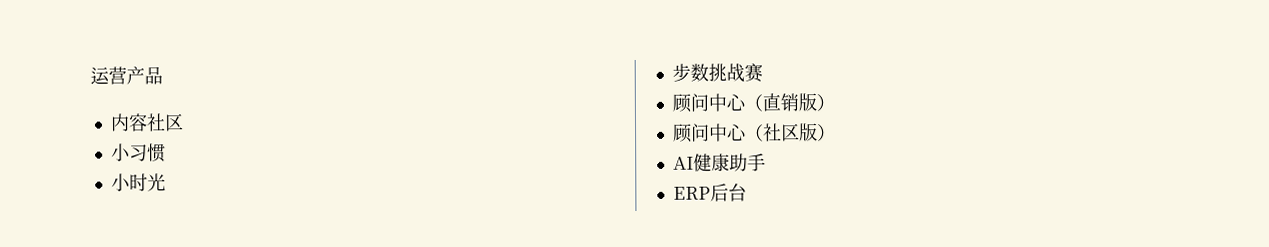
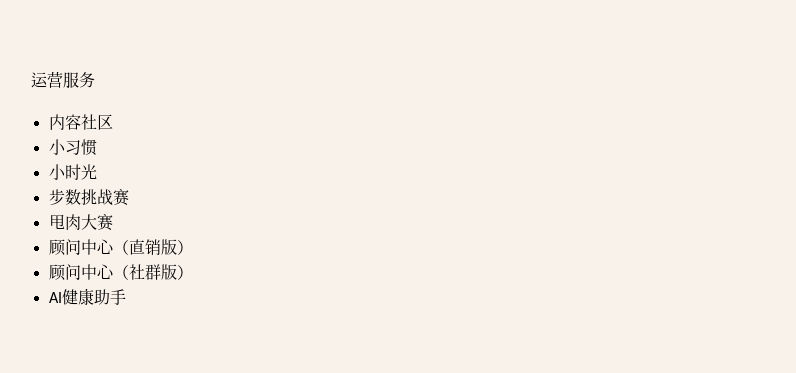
[126,66,163,85] 产品 -> [63,72,95,88] 服务
(763, 73) none -> [48,214,113,231] // 甩肉大赛
[780,123,800,142] 区 -> [144,264,161,280] 群
[672,183,747,202] // ERP后台 -> (126, 297) none

